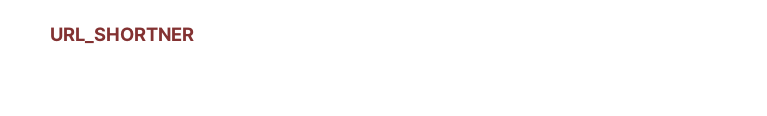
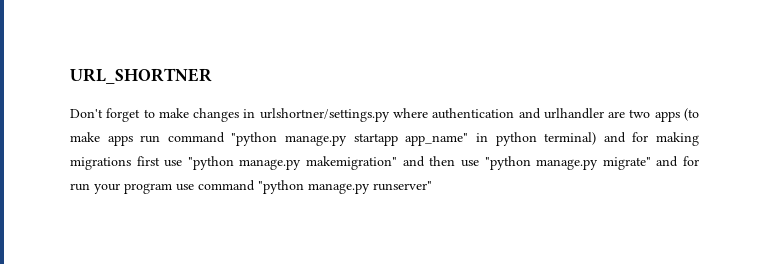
(194, 35) none -> [70,108,700,122] [70,132,700,146] [70,156,700,170] [70,180,432,194] // Don't forget to make changes in urlshortner/settings.py where authentication and urlhandler are two apps (to make apps run command "python manage.py startapp app_name" in python terminal) and for making migrations first use "python manage.py makemigration" and then use "python manage.py migrate" and for run your program use command "python manage.py runserver"

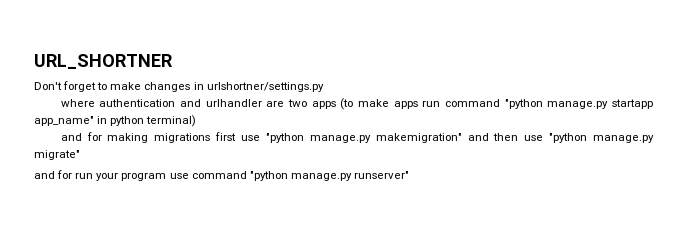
(390, 115) none -> (324, 87) //
(597, 138) none -> (197, 121) //
(651, 163) none -> (80, 155) //

